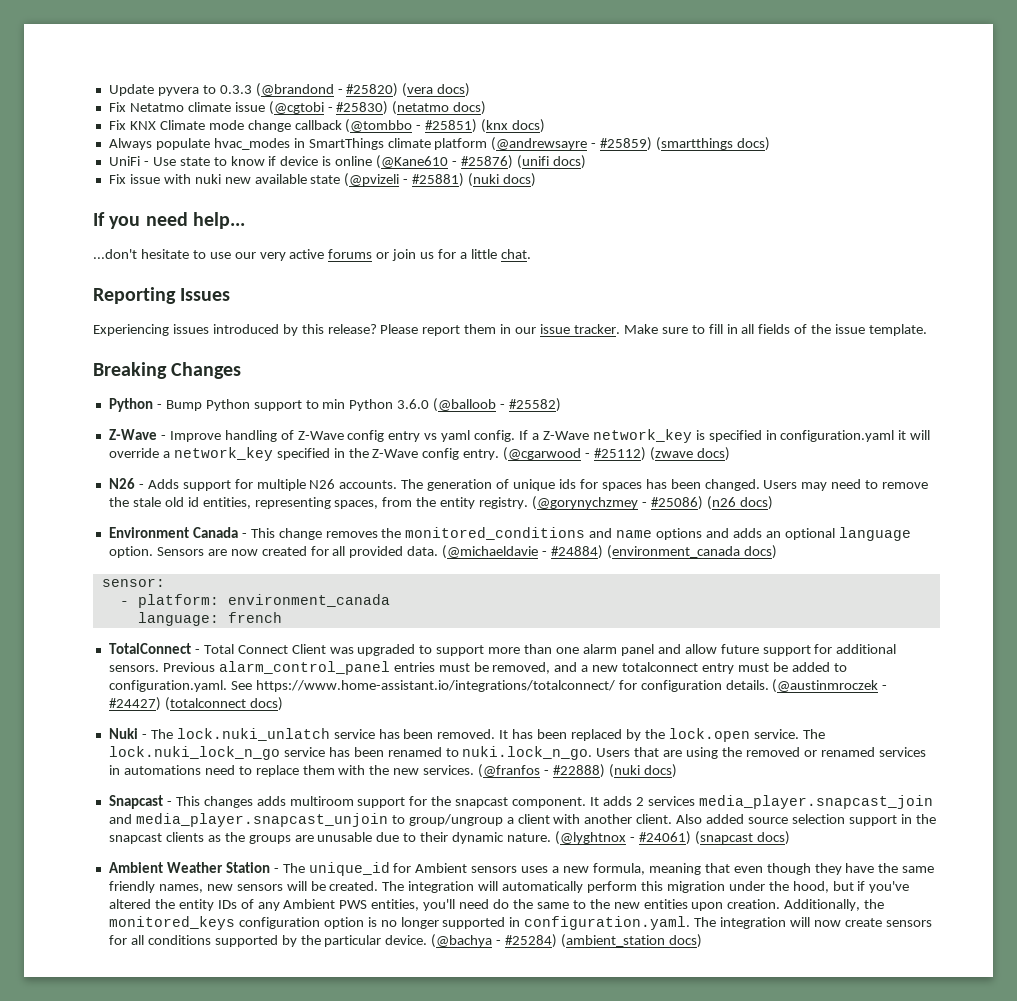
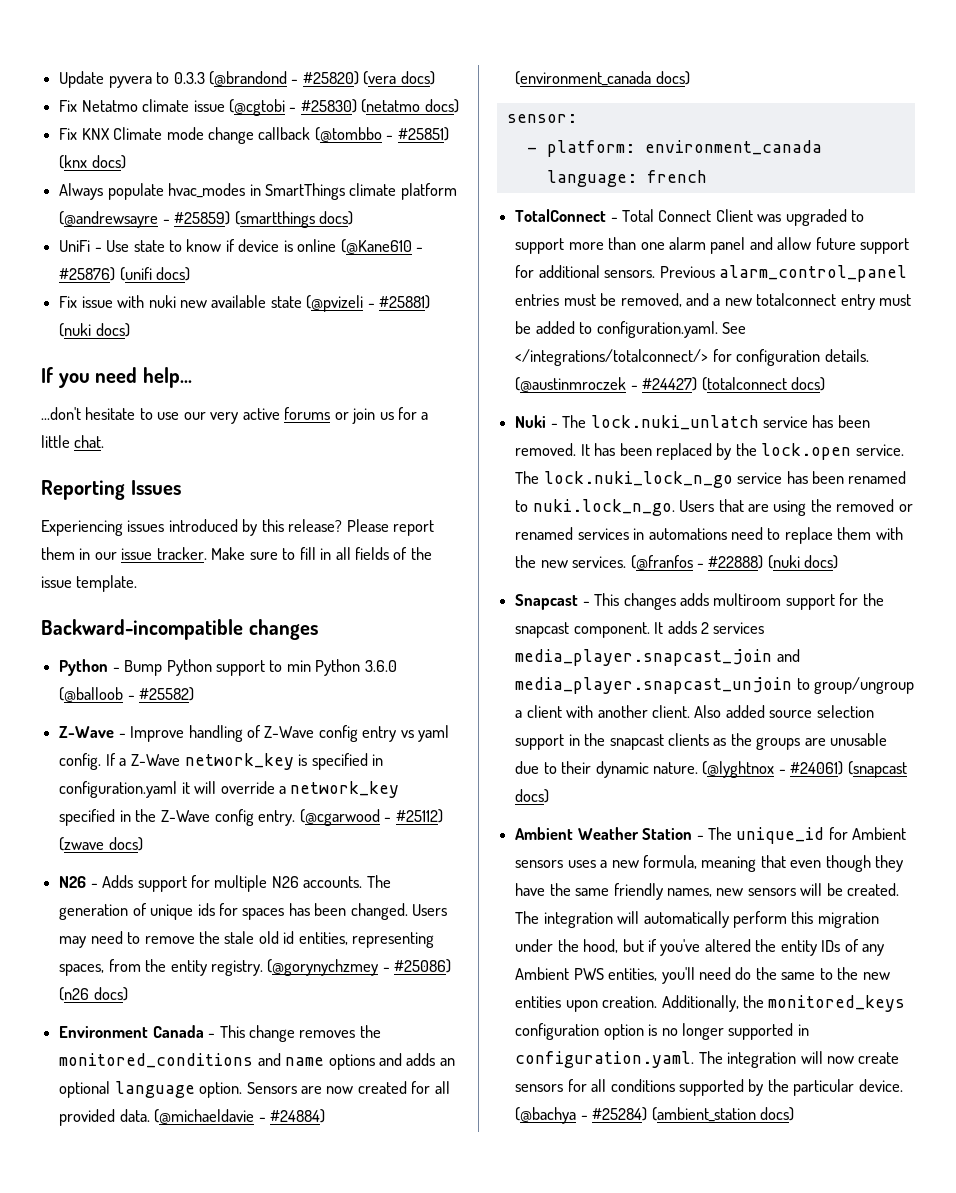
[93,362,242,379] Breaking Changes -> [41,619,318,640] Backward-incompatible changes
[255,680,615,692] https://www.home-assistant.io/integrations/totalconnect/ -> [515,349,709,366] </integrations/totalconnect/>

